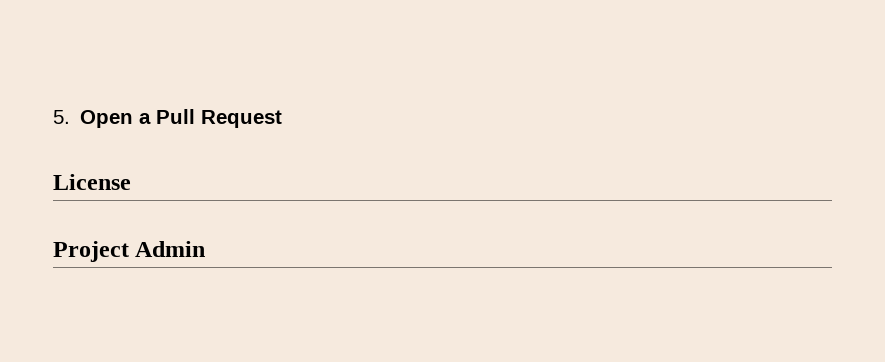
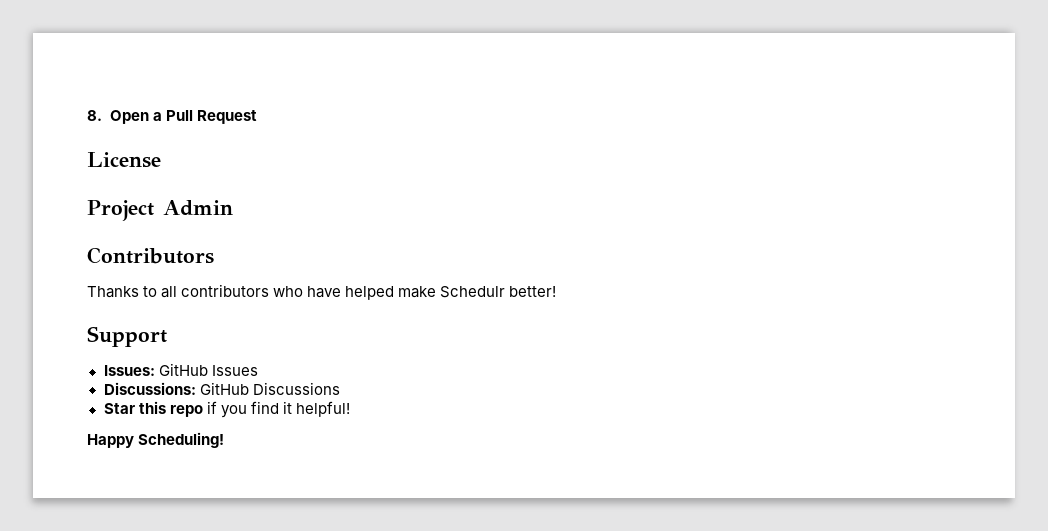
[53,110,70,124] 5. -> [87,110,102,121] 8.
(206, 249) none -> [87,247,214,264] [87,284,557,300] [87,326,167,347] [103,363,258,376] [103,382,340,395] [103,401,350,418] [87,432,225,448] // Contributors // Thanks to all contributors who have helped make Schedulr better! // Support // Issues: GitHub Issues // Discussions: GitHub Discussions // Star this repo if you find it helpful! // Happy Scheduling!

